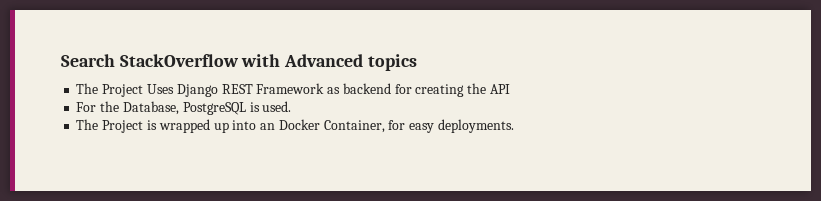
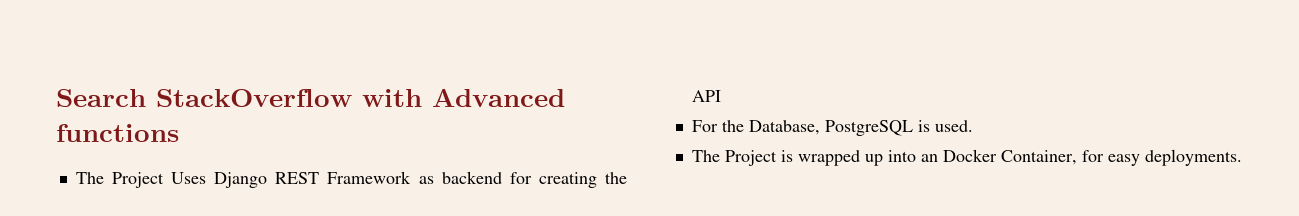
[367,54,417,71] topics -> [56,124,179,142] functions

